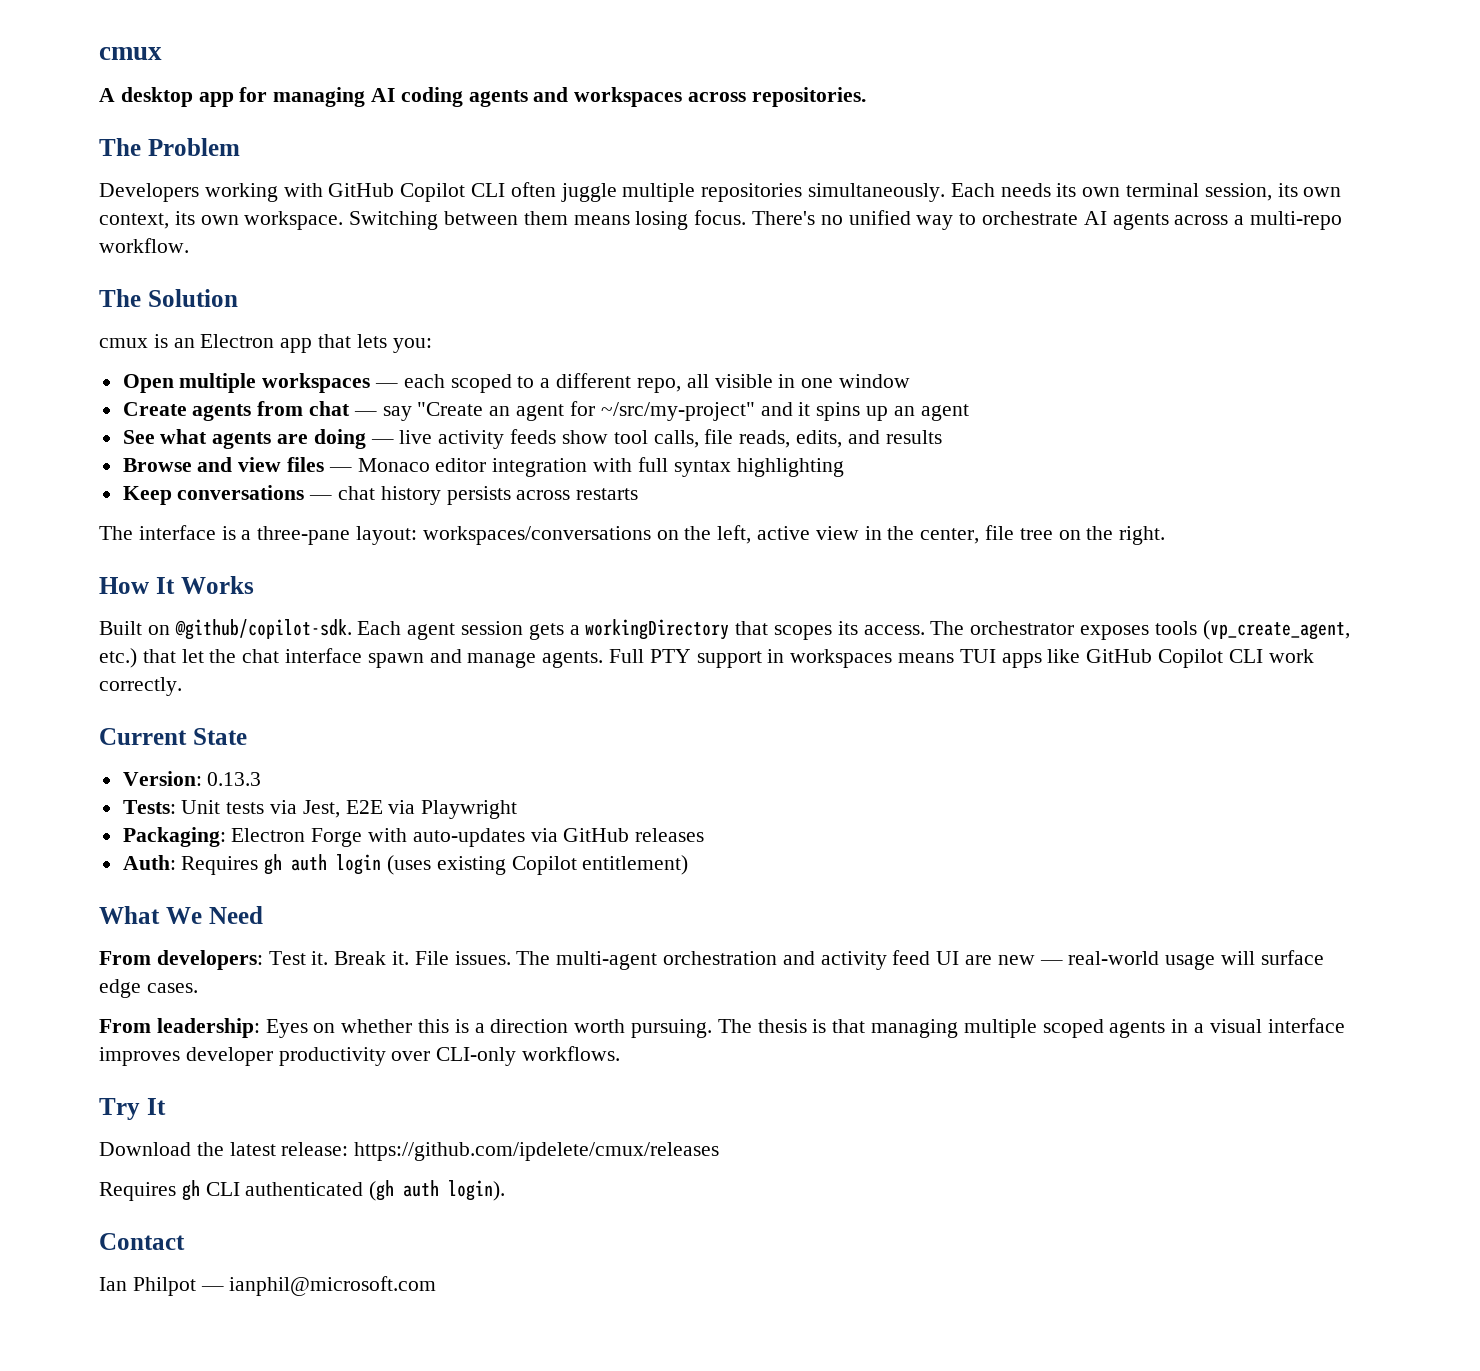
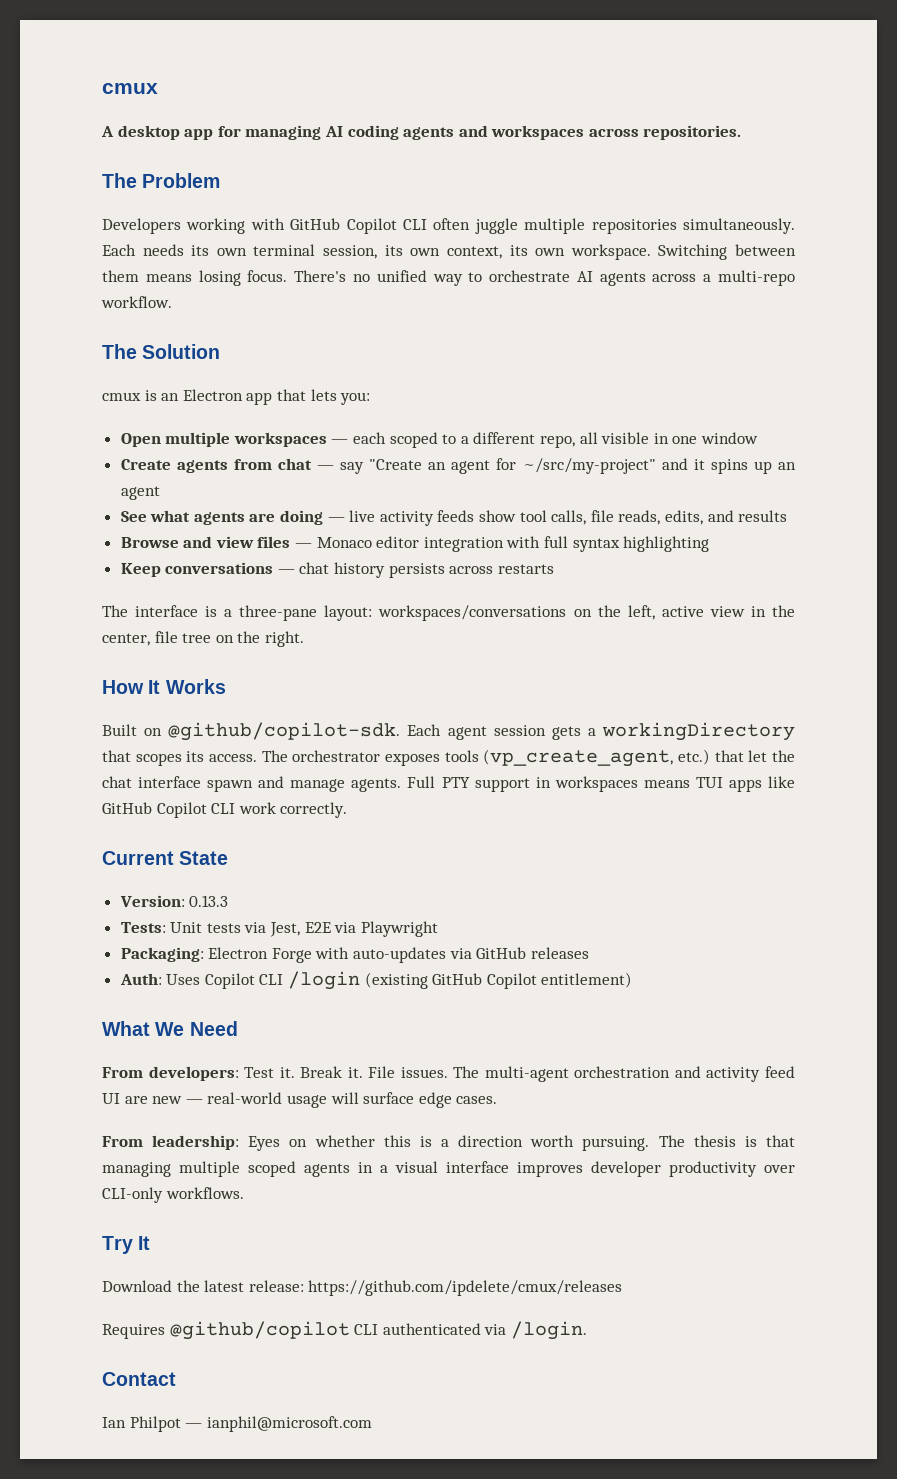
[181,854,506,875] Requires gh auth login (uses existing -> [166,971,483,990] Uses Copilot CLI /login (existing GitHub
[181,1180,200,1201] gh -> [169,1321,350,1340] @github/copilot
[369,1180,506,1201] (gh auth login). -> [484,1321,587,1340] via /login.

